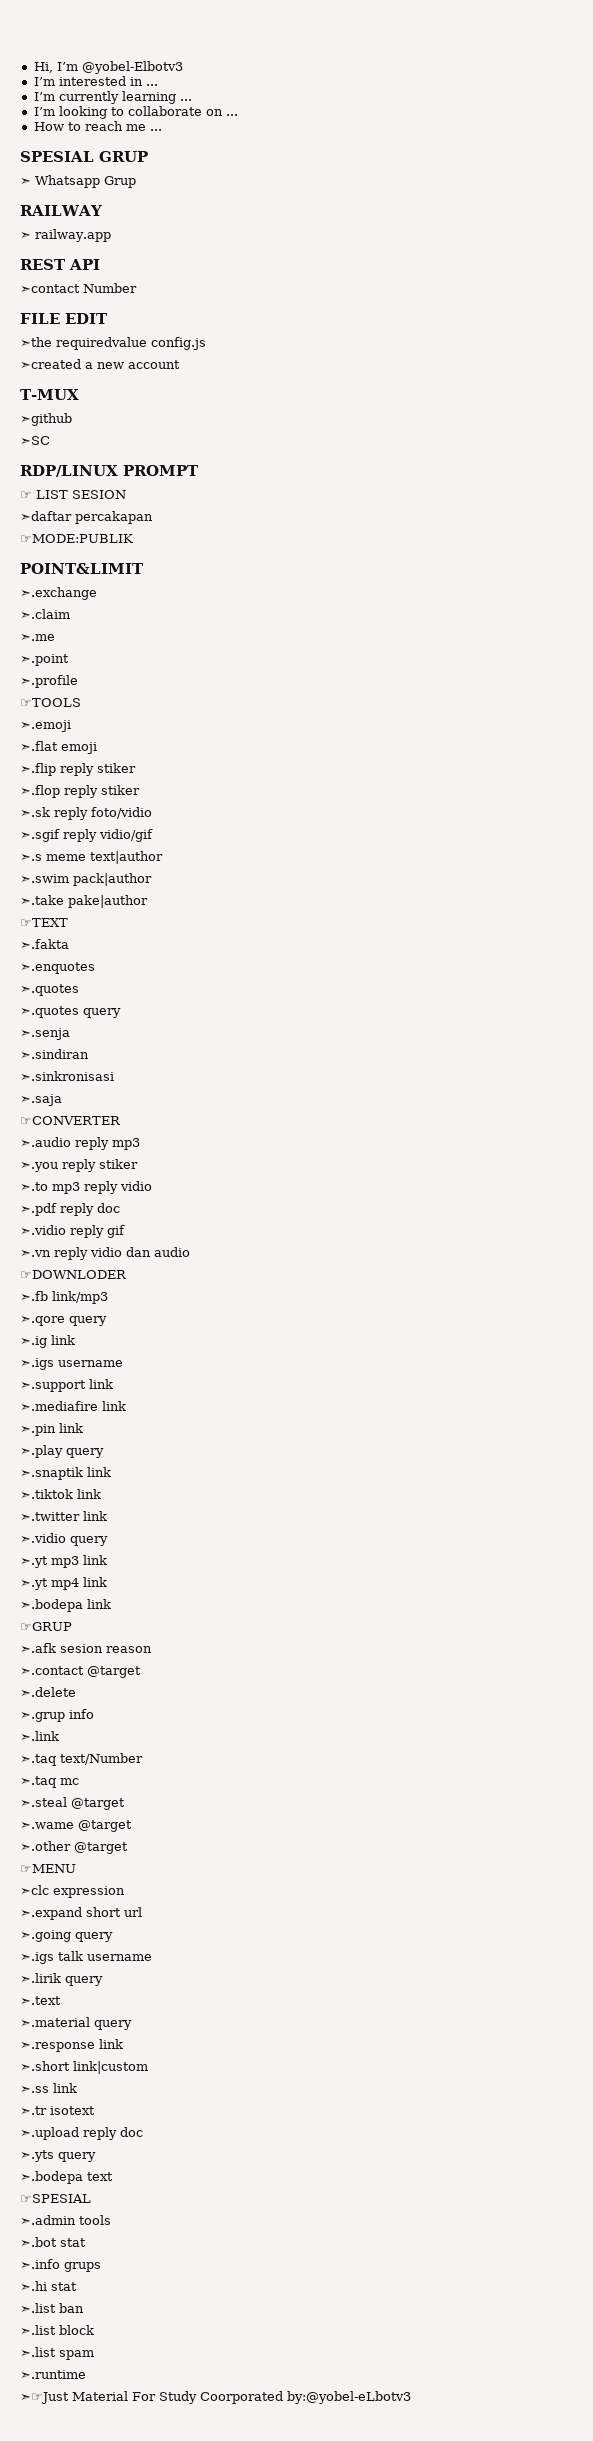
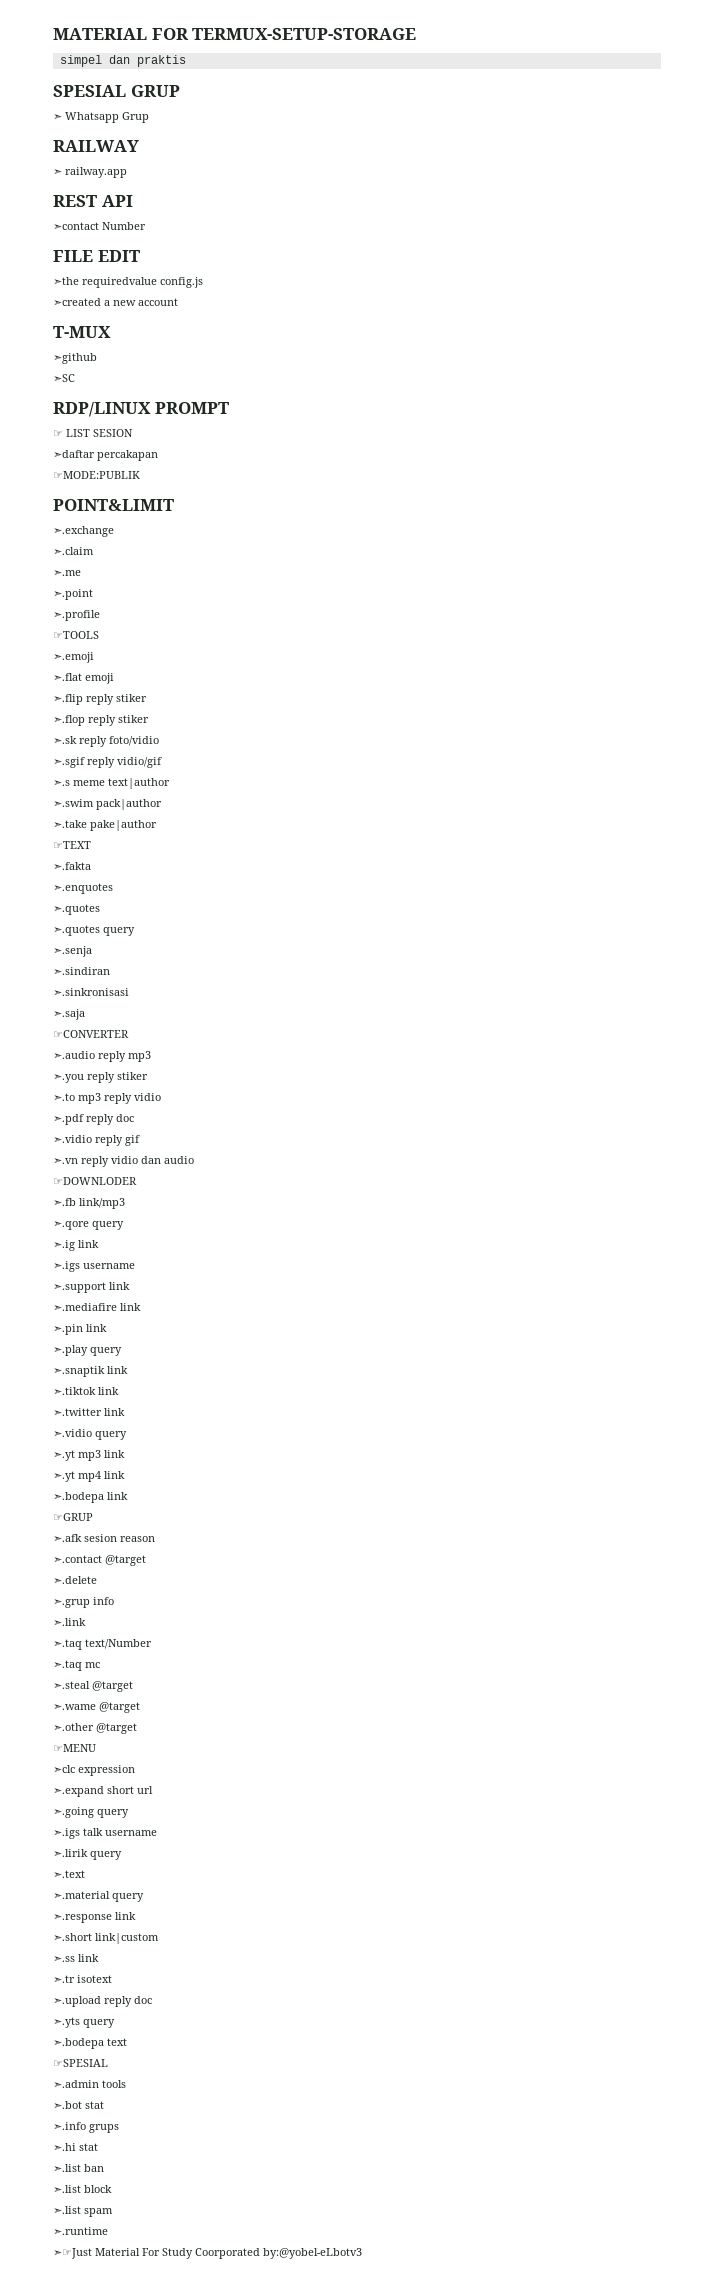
[33,61,183,74] [33,76,158,86] [33,91,192,104] [33,106,238,119] [33,121,162,131] Hi, I’m @yobel-Elbotv3 // I’m interested in ... // I’m currently learning ... // I’m looking to collaborate on ... // How to reach me ... -> [53,28,417,40] [59,55,186,67] MATERIAL FOR TERMUX-SETUP-STORAGE // simpel dan praktis

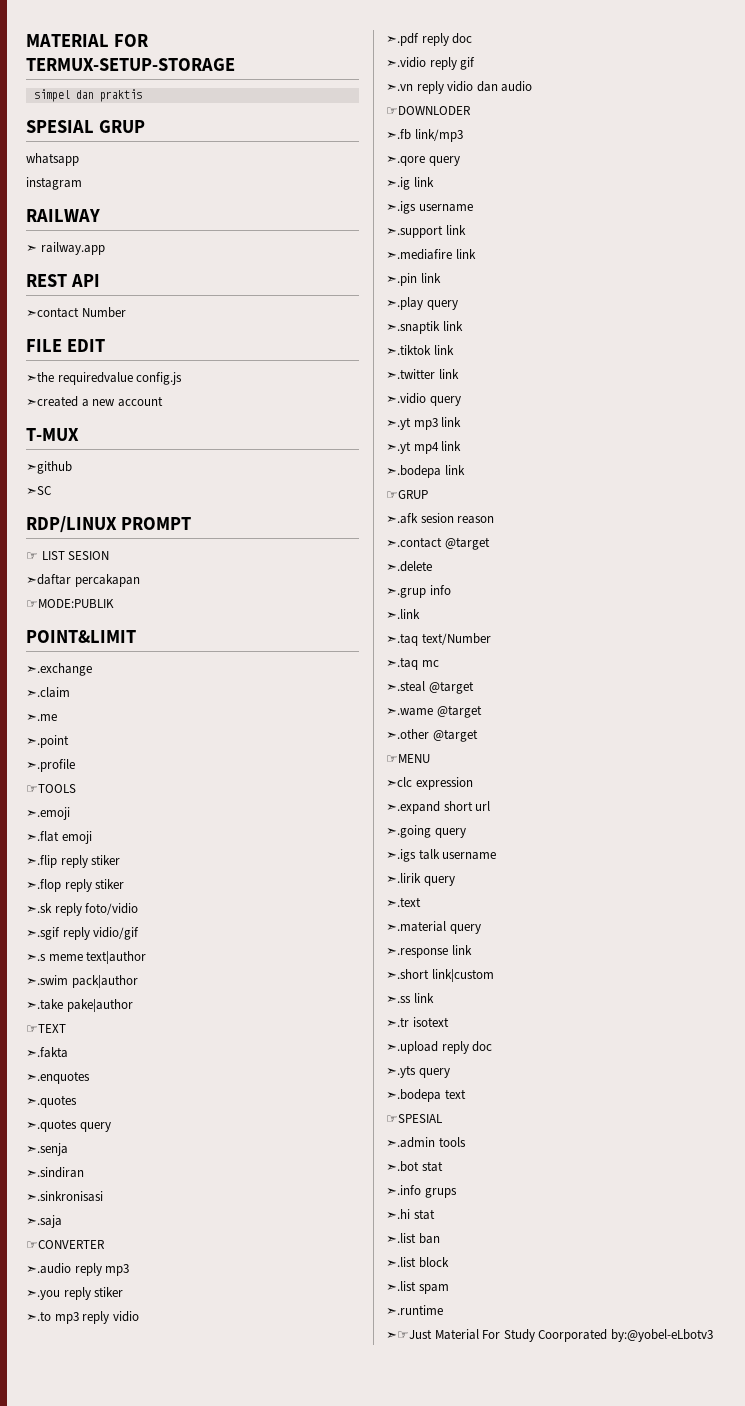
[53,112,149,123] ➣ Whatsapp Grup -> [26,153,79,166] [26,177,82,190] whatsapp // instagram

